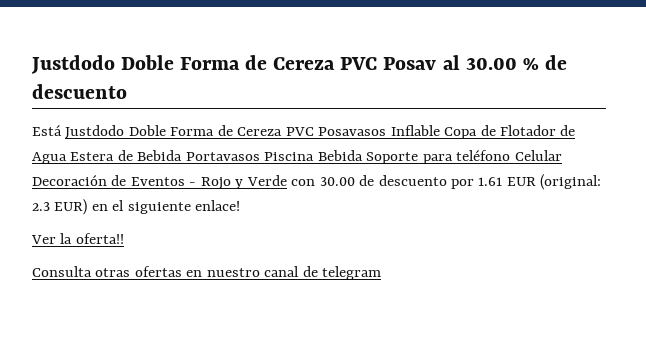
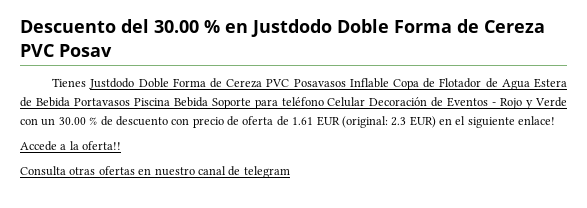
(31, 64) none -> [20,19,248,33] Descuento del 30.00 % en
[442,55,567,70] [32,84,127,99] [32,125,62,136] al 30.00 % de descuento // Está -> [52,78,87,87] // Tienes
[319,175,475,189] 30.00 de descuento por -> [41,116,289,128] un 30.00 % de descuento con precio de oferta de
[31,235,56,244] Ver -> [20,141,67,151] Accede a

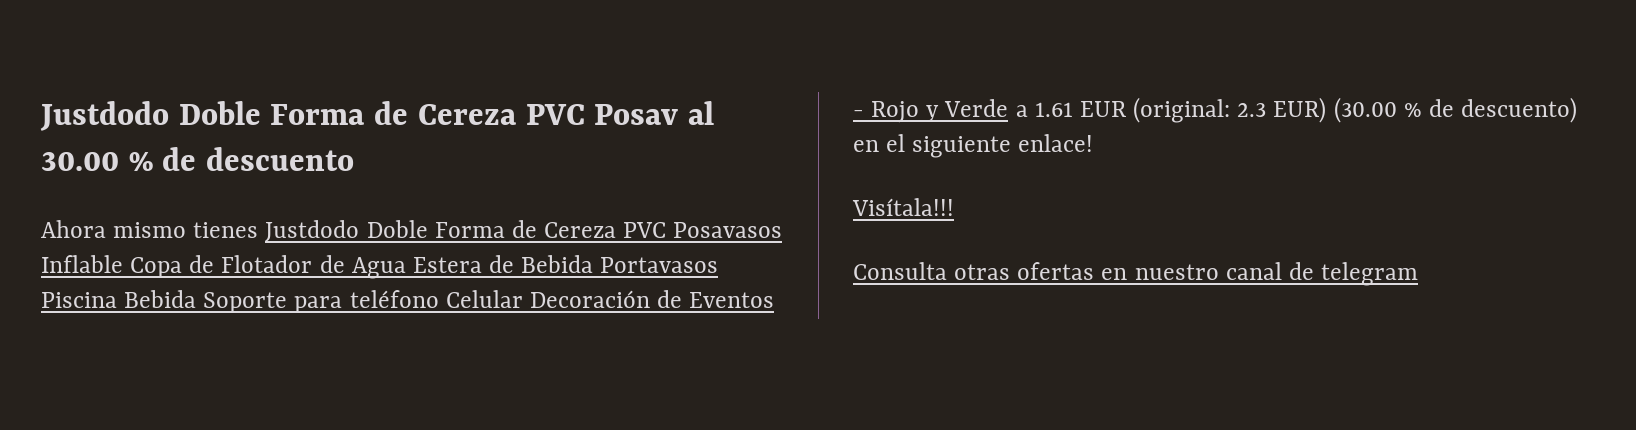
[20,19,248,33] Descuento del 30.00 % en -> (40, 116) none
[52,78,87,87] // Tienes -> [688,101,715,125] [41,147,355,171] [41,220,259,238] al 30.00 % de descuento // Ahora mismo tienes
[20,116,289,128] con un 30.00 % de descuento con precio de oferta de -> [1015,105,1028,117] a
(436, 122) none -> [1333,97,1578,123] (30.00 % de descuento)
[20,141,122,151] Accede a la oferta!! -> [852,198,954,216] Visítala!!!

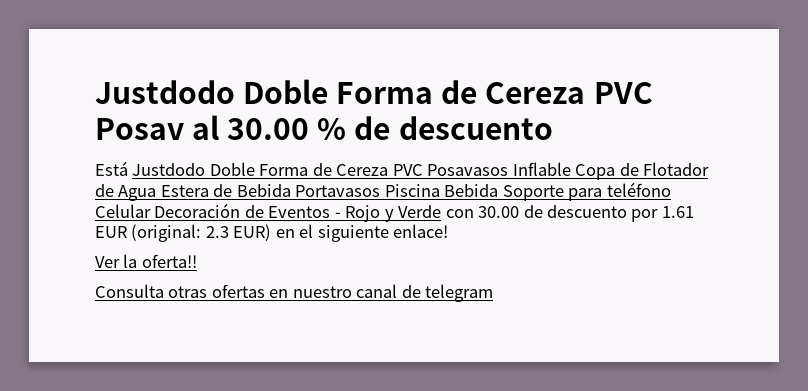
[41,220,259,238] Ahora mismo tienes -> [95,161,128,176] Está
[1015,105,1028,117] a -> [445,205,659,222] con 30.00 de descuento por
[1333,97,1578,123] (30.00 % de descuento) -> (272, 232) none
[852,198,954,216] Visítala!!! -> [95,254,197,268] Ver la oferta!!

